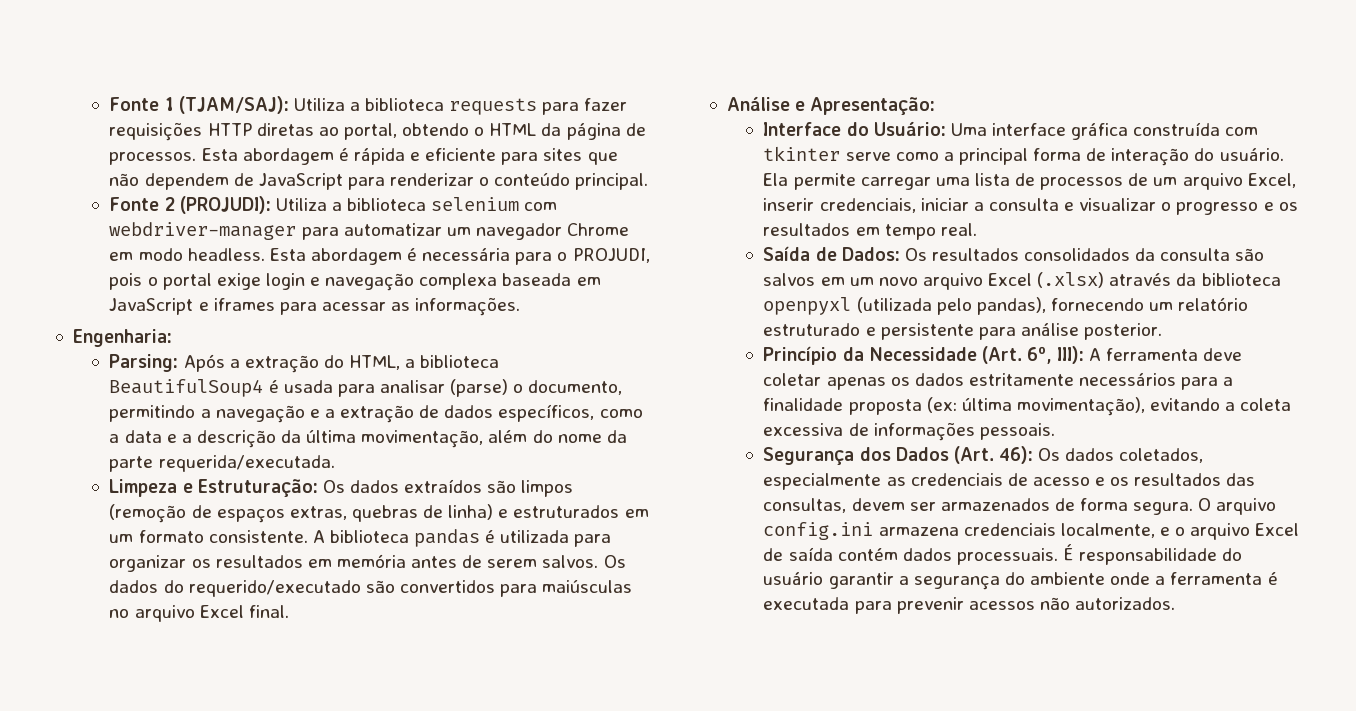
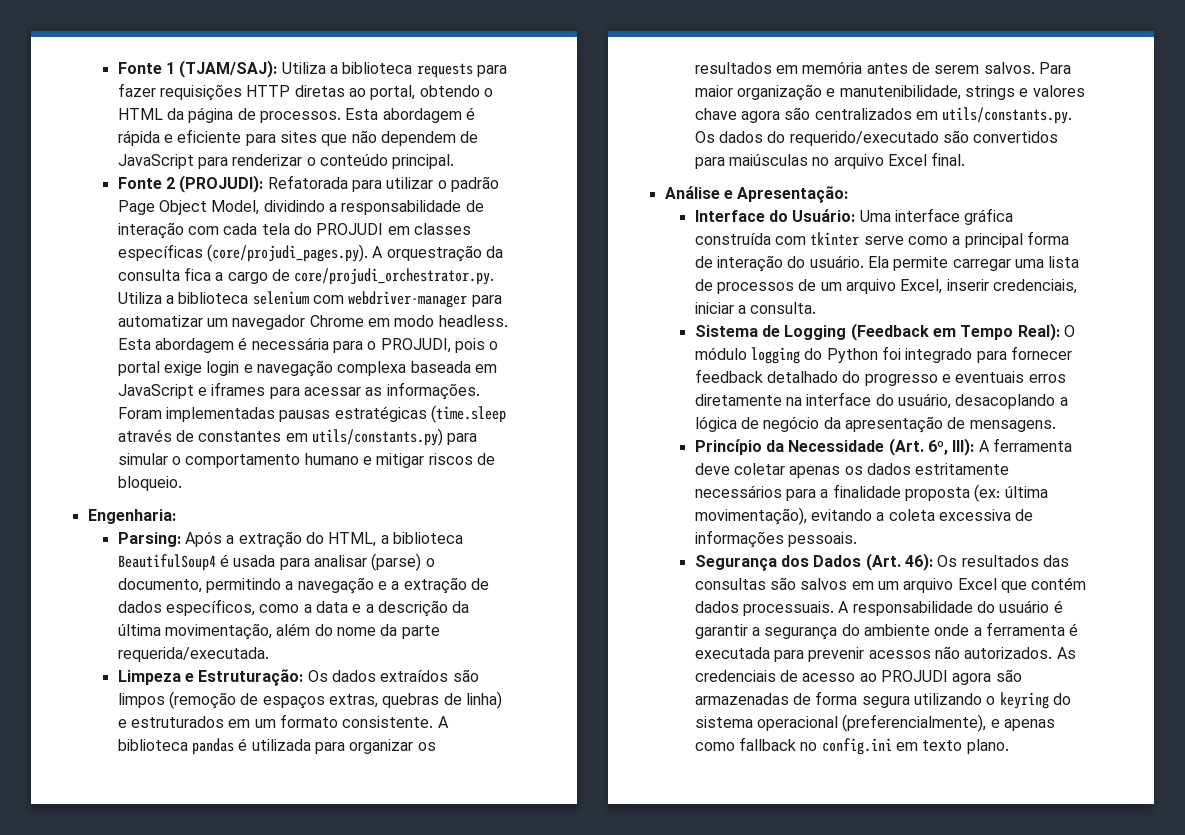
(271, 205) none -> [267,175,499,192] [117,200,484,215] [117,222,471,239] [117,244,503,262] [117,267,495,285] Refatorada para utilizar o padrão Page Object Model, dividindo a responsabilidade de interação com cada tela do PROJUDI em classes específicas (core/projudi_pages.py). A orquestração da consulta fica a cargo de core/projudi_orchestrator.py.
(521, 306) none -> [117,405,506,423] [117,428,478,446] [117,453,495,468] [117,476,182,491] Foram implementadas pausas estratégicas (time.sleep através de constantes em utils/constants.py) para simular o comportamento humano e mitigar riscos de bloqueio.
(599, 561) none -> [1038,62,1071,74] [694,84,1085,101] [694,107,1073,124] Para maior organização e manutenibilidade, strings e valores chave agora são centralizados em utils/constants.py.
[988,198,1298,215] [763,223,977,240] [763,246,1265,261] [763,272,1281,290] [763,297,1249,315] [763,323,1163,340] consulta e visualizar o progresso e os resultados em tempo real. // Saída de Dados: Os resultados consolidados da consulta são salvos em um novo arquivo Excel (.xlsx) através da biblioteca openpyxl (utilizada pelo pandas), fornecendo um relatório estruturado e persistente para análise posterior. -> [750,302,817,314] [694,323,1075,341] [694,346,1072,364] [694,369,1066,386] [694,392,1068,409] [694,416,1056,433] consulta. // Sistema de Logging (Feedback em Tempo Real): O módulo logging do Python foi integrado para fornecer feedback detalhado do progresso e eventuais erros diretamente na interface do usuário, desacoplando a lógica de negócio da apresentação de mensagens.
[1065,448,1204,463] [763,473,1256,490] [763,498,1277,515] [763,522,1300,540] [763,547,833,561] dados coletados, especialmente as credenciais de acesso e os resultados das consultas, devem ser armazenados de forma segura. O arquivo config.ini armazena credenciais localmente, e o arquivo Excel de saída -> [961,555,1069,567] [694,577,1027,593] resultados das consultas são salvos em um arquivo Excel que
[1063,544,1075,561] É -> [838,601,850,613] A
(824, 578) none -> [1053,600,1063,613] é
(1176, 603) none -> [1056,647,1076,659] [694,669,1022,685] [694,691,1071,709] [694,714,1055,732] [694,737,1009,755] As credenciais de acesso ao PROJUDI agora são armazenadas de forma segura utilizando o keyring do sistema operacional (preferencialmente), e apenas como fallback no config.ini em texto plano.

